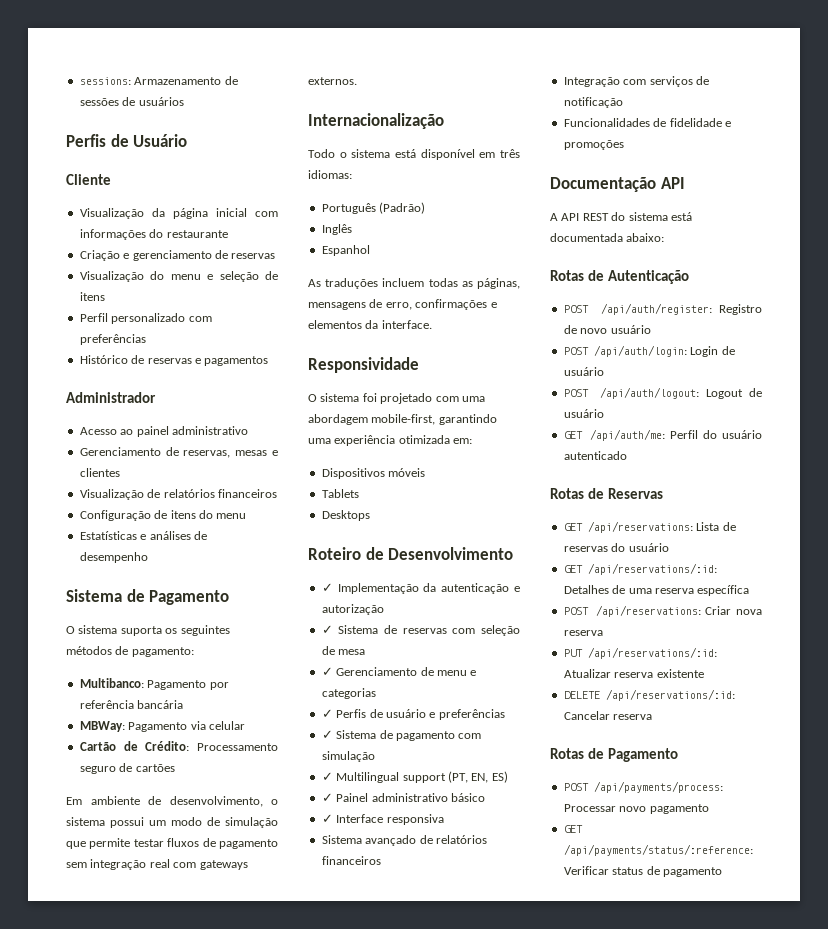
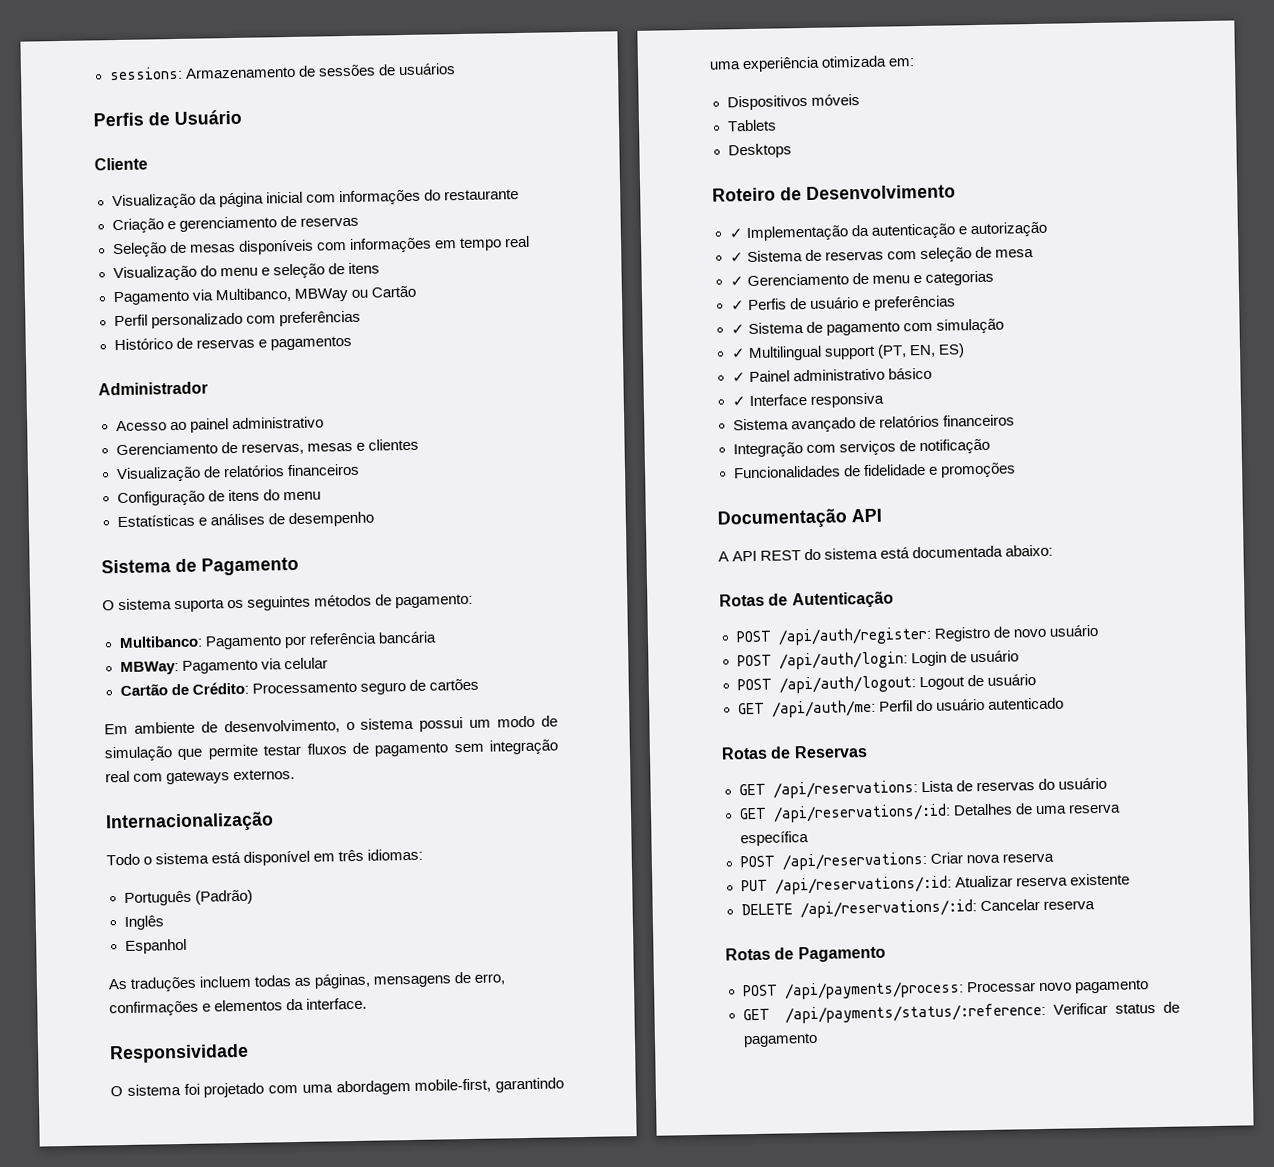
(276, 256) none -> [111,235,530,258] // Seleção de mesas disponíveis com informações em tempo real
(105, 296) none -> [112,285,416,306] // Pagamento via Multibanco, MBWay ou Cartão

